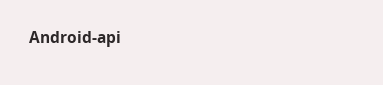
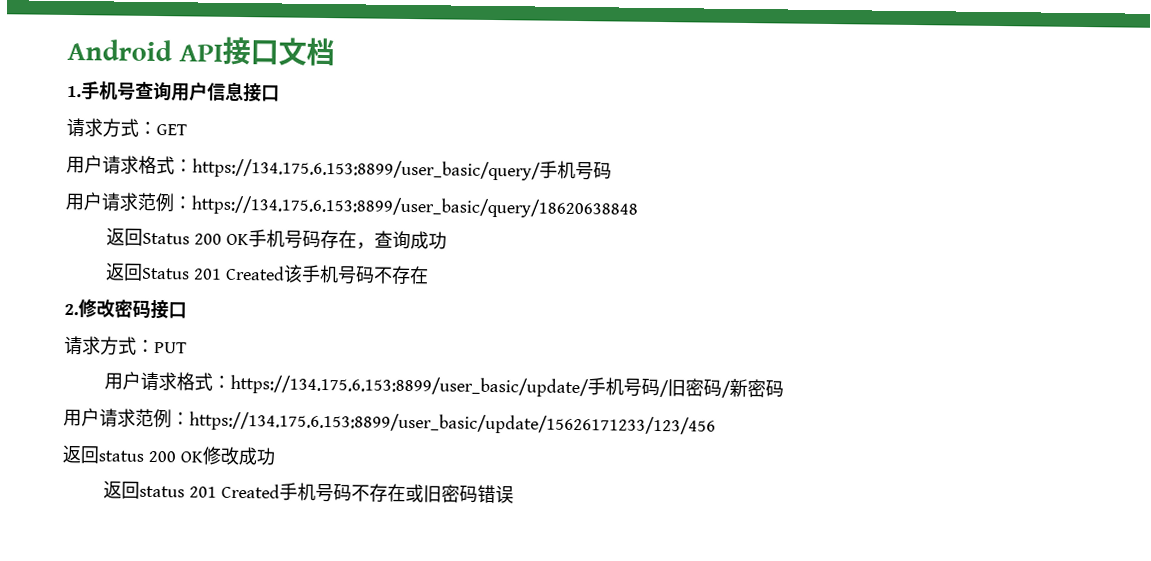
[29,31,121,47] Android-api -> [67,36,335,67] [67,81,280,103] [66,117,187,138] [66,155,612,181] [65,192,638,219] [106,227,447,250] [105,262,429,285] [64,299,187,320] [64,335,187,356] [104,371,785,398] [63,408,716,436] [62,444,275,466] [103,480,514,504] Android API接口文档 // 1.手机号查询用户信息接口 // 请求方式：GET // 用户请求格式：https://134.175.6.153:8899/user_basic/query/手机号码 // 用户请求范例：https://134.175.6.153:8899/user_basic/query/18620638848 // 返回Status 200 OK手机号码存在，查询成功 // 返回Status 201 Created该手机号码不存在 // 2.修改密码接口 // 请求方式：PUT // 用户请求格式：https://134.175.6.153:8899/user_basic/update/手机号码/旧密码/新密码 // 用户请求范例：https://134.175.6.153:8899/user_basic/update/15626171233/123/456 // 返回status 200 OK修改成功 // 返回status 201 Created手机号码不存在或旧密码错误

